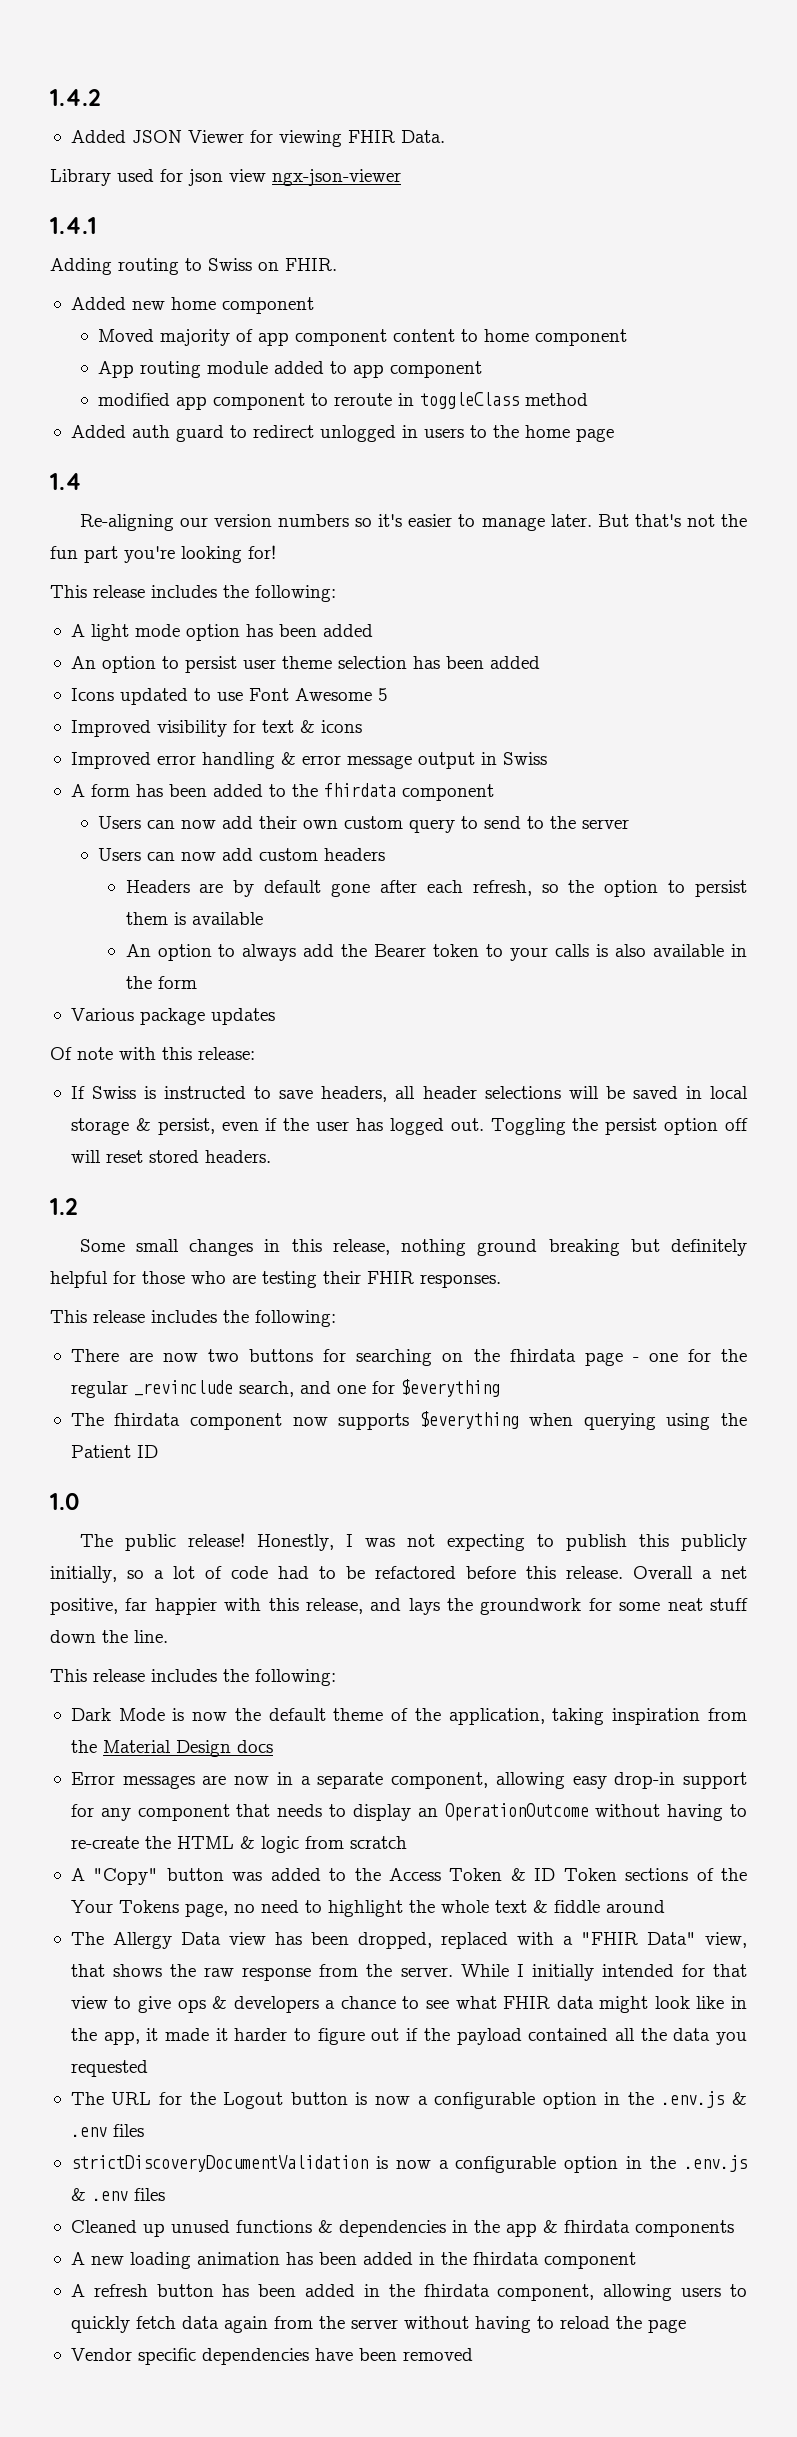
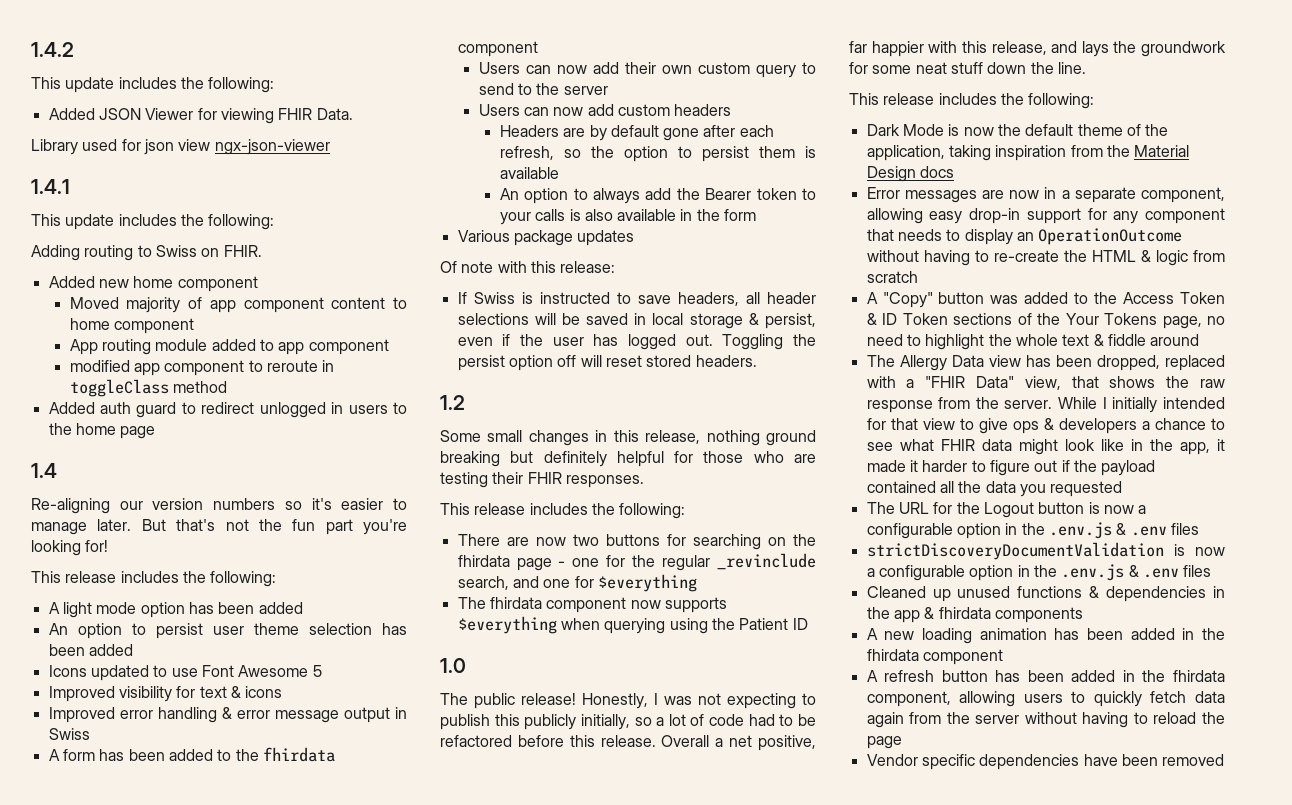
(101, 97) none -> [31,77,275,93] // This update includes the following:
(97, 225) none -> [31,214,275,230] // This update includes the following:

